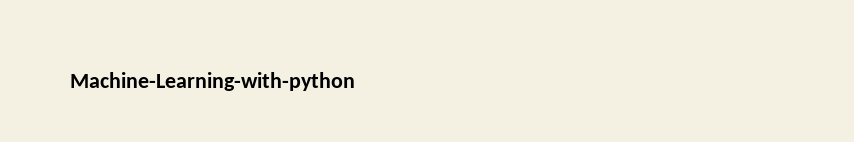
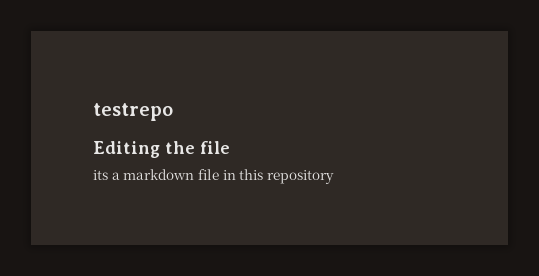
[70,72,355,91] Machine-Learning-with-python -> [93,103,173,121] [93,141,230,158] [93,169,334,184] testrepo // Editing the file // its a markdown file in this repository

